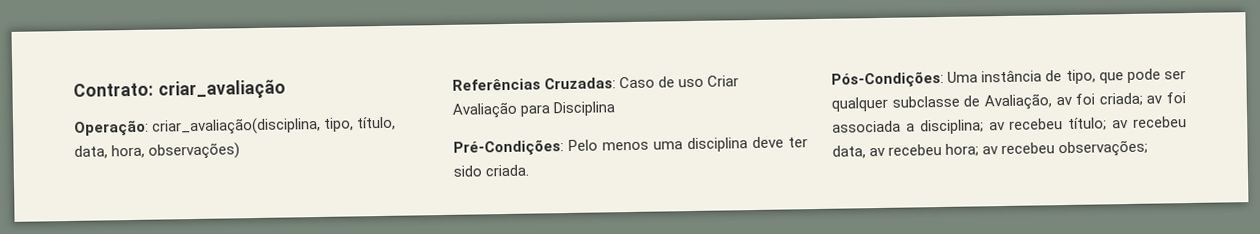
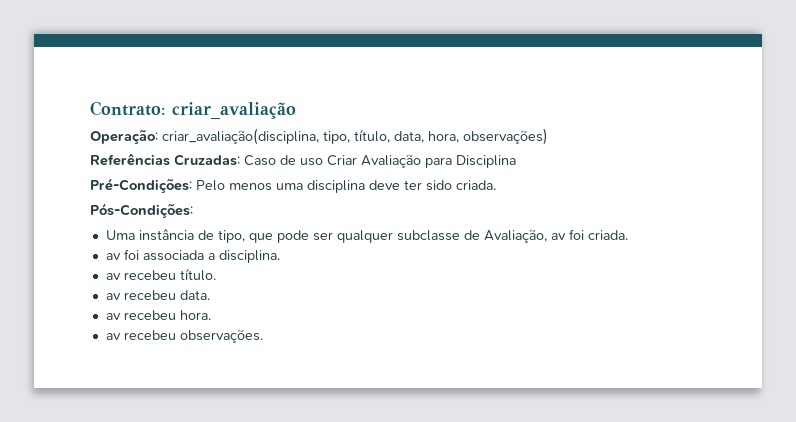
(944, 79) none -> (193, 210) //
[1098,92,1143,107] criada; -> [587,230,628,240] criada. //
[919,116,1187,135] [832,139,1149,159] disciplina; av recebeu título; av recebeu data, av recebeu hora; av recebeu observações; -> [218,250,280,263] [105,268,216,281] [105,290,210,300] [105,310,211,320] [105,329,263,343] disciplina. // av recebeu título. // av recebeu data. // av recebeu hora. // av recebeu observações.

